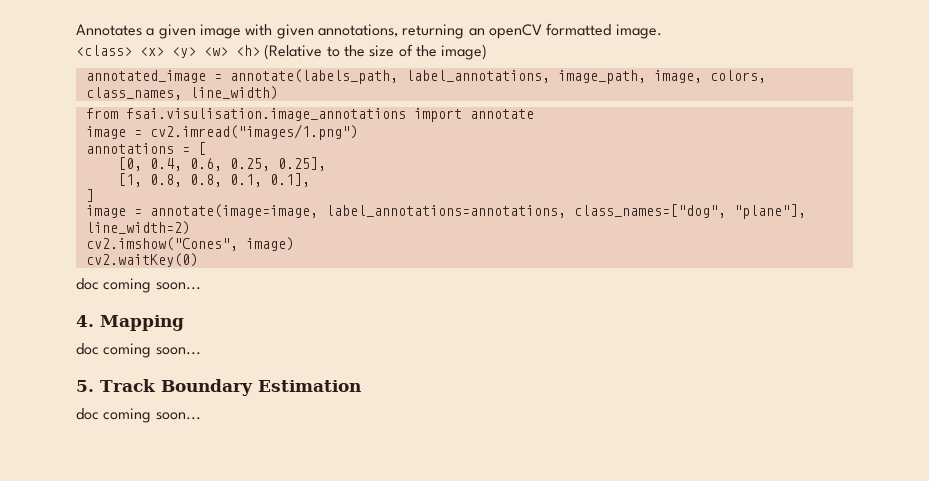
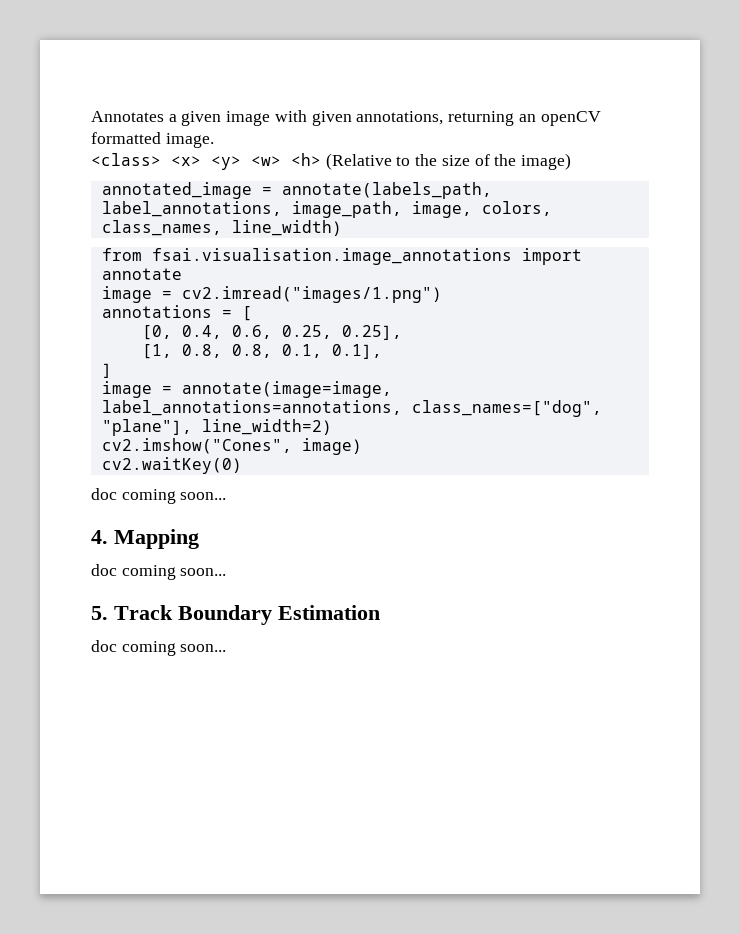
[125,108,406,121] fsai.visulisation.image_annotations -> [151,248,512,265] fsai.visualisation.image_annotations

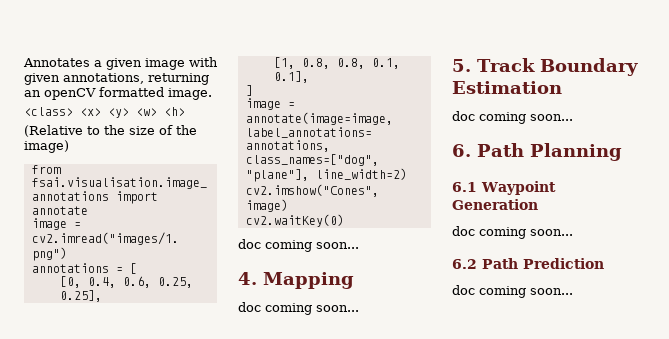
(321, 159) none -> (185, 111) //
[101,182,492,199] [101,201,552,218] [101,220,342,236] // annotated_image = annotate(labels_path, label_annotations, image_path, image, colors, class_names, line_width) -> (69, 146) none
(227, 648) none -> [452,143,622,161] [452,181,556,195] [452,199,538,210] [452,226,573,239] [452,258,604,269] [452,285,573,298] // 6. Path Planning // 6.1 Waypoint Generation // doc coming soon... // 6.2 Path Prediction // doc coming soon...

